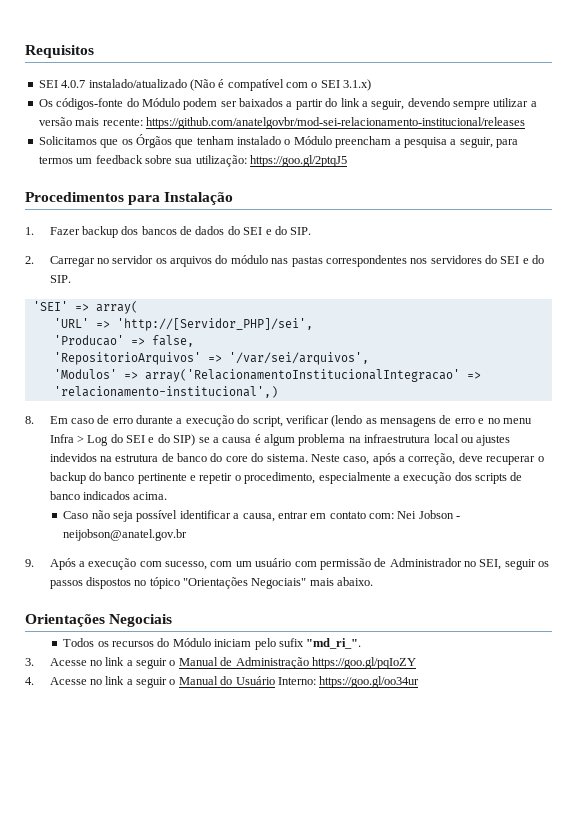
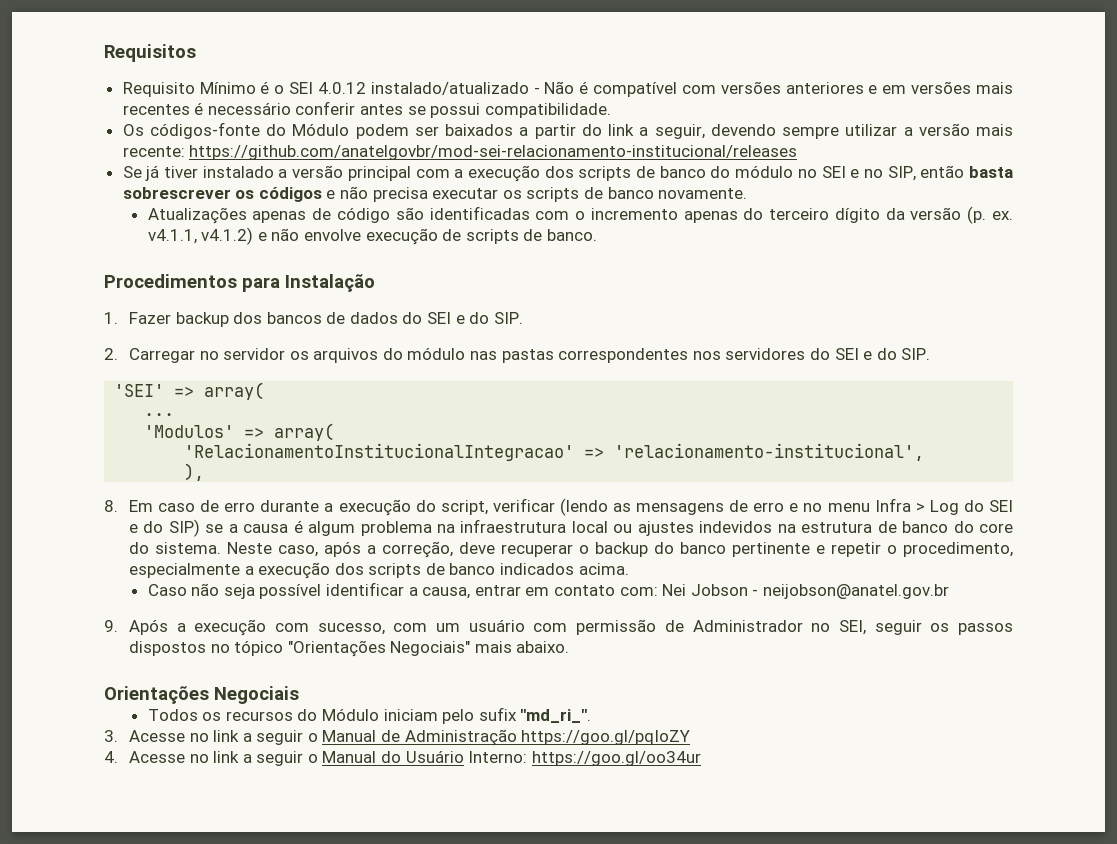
[38,79,372,91] SEI 4.0.7 instalado/atualizado (Não é compatível com o SEI 3.1.x) -> [122,81,1014,97] [122,101,611,118] Requisito Mínimo é o SEI 4.0.12 instalado/atualizado - Não é compatível com versões anteriores e em versões mais recentes é necessário conferir antes se possui compatibilidade.
[38,134,518,148] [38,155,347,167] Solicitamos que os Órgãos que tenham instalado o Módulo preencham a pesquisa a seguir, para termos um feedback sobre sua utilização: https://goo.gl/2ptqJ5 -> [122,165,1014,182] [122,186,748,202] [147,206,1013,224] [147,227,597,245] Se já tiver instalado a versão principal com a execução dos scripts de banco do módulo no SEI e no SIP, então basta sobrescrever os códigos e não precisa executar os scripts de banco novamente. // Atualizações apenas de código são identificadas com o incremento apenas do terceiro dígito da versão (p. ex. v4.1.1, v4.1.2) e não envolve execução de scripts de banco.
[53,318,313,331] [53,335,194,347] [53,352,369,365] [53,369,481,382] [53,386,278,398] 'URL' => 'http://[Servidor_PHP]/sei', // 'Producao' => false, // 'RepositorioArquivos' => '/var/sei/arquivos', // 'Modulos' => array('RelacionamentoInstitucionalIntegracao' => 'relacionamento-institucional',) -> [144,413,175,416] [144,423,335,441] [184,443,925,461] [184,463,205,481] ... // 'Modulos' => array( // 'RelacionamentoInstitucionalIntegracao' => 'relacionamento-institucional', // ),

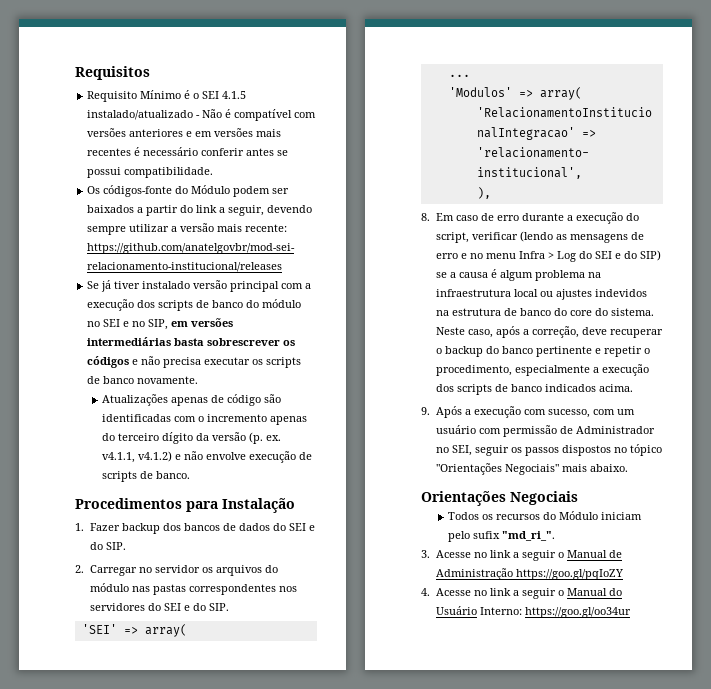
[317,82,366,94] 4.0.12 -> [222,91,247,99] 4.1.5
[278,169,288,178] a -> (191, 285) none
[920,165,965,178] então -> [171,318,234,327] [87,337,172,346] em versões intermediárias
[147,582,949,599] // Caso não seja possível identificar a causa, entrar em contato com: Nei Jobson - neijobson@anatel.gov.br -> (634, 388) none

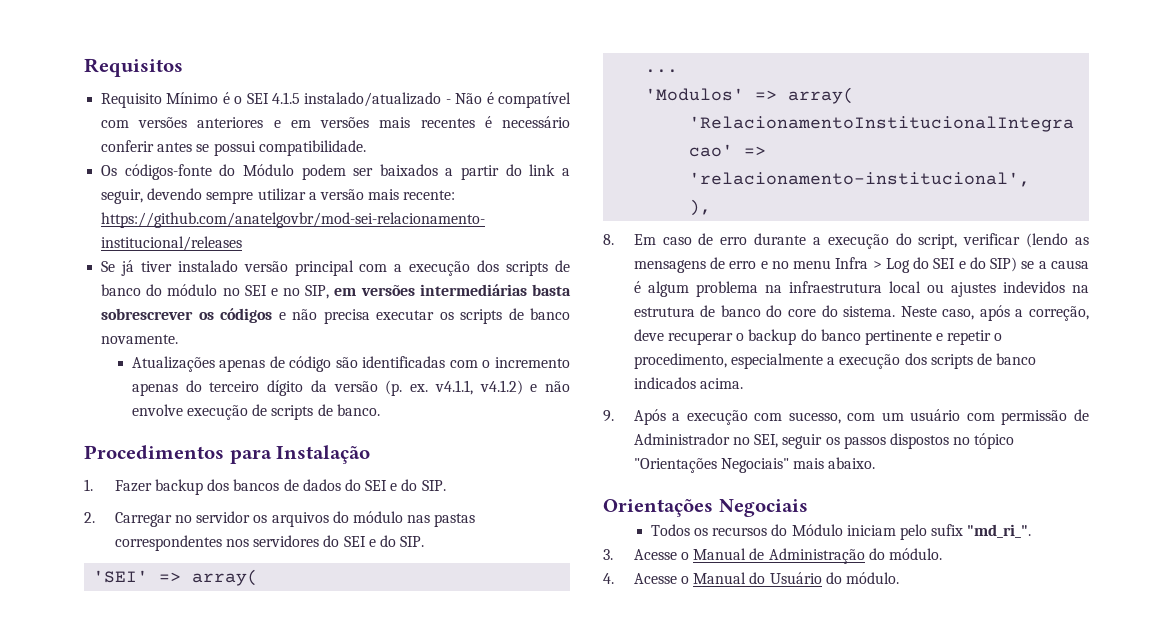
[474,550,557,561] no link a seguir -> (677, 554) none
[516,569,624,580] https://goo.gl/pqIoZY -> [868,548,942,560] do módulo.
[474,588,557,599] no link a seguir -> (677, 578) none
[480,607,632,618] Interno: https://goo.gl/oo34ur -> [825,572,899,584] do módulo.

